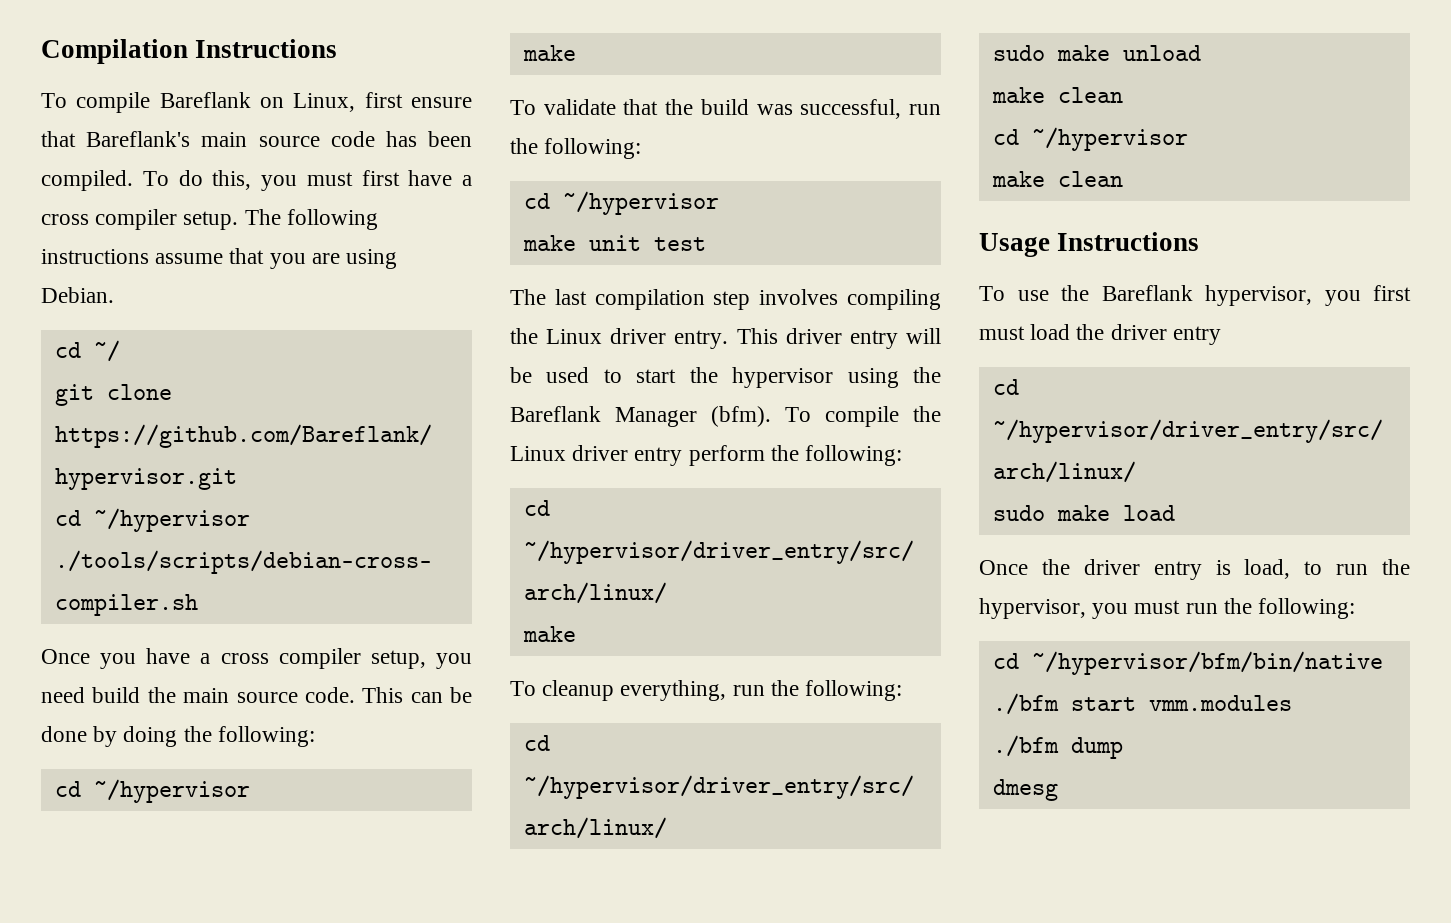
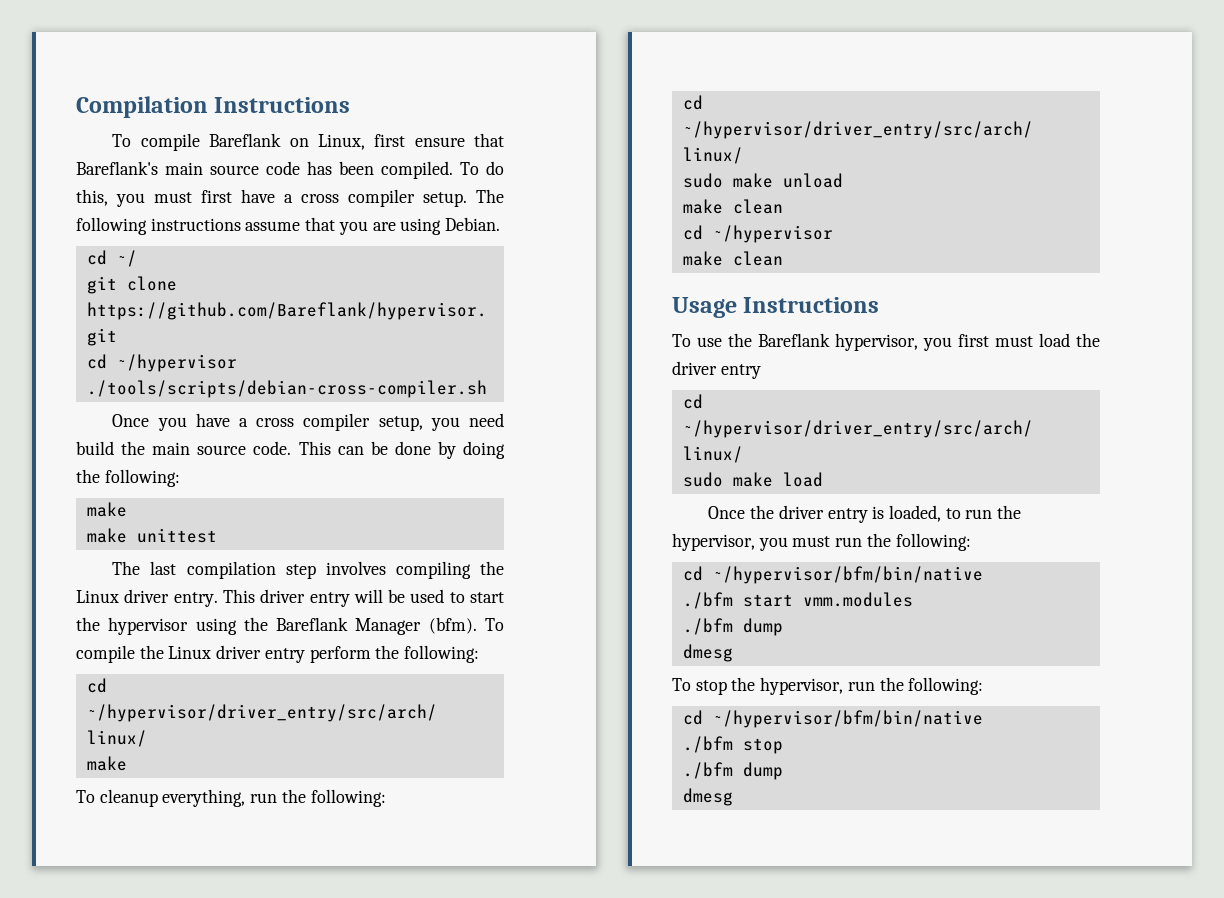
[54,779,250,803] [522,45,576,61] [510,99,941,119] [510,138,642,159] [523,191,719,215] [522,235,706,251] cd ~/hypervisor // make // To validate that the build was successful, run the following: // cd ~/hypervisor // make unit test -> [86,502,127,517] [86,528,217,543] make // make unittest
[1244,559,1291,579] load, -> [888,505,941,522] loaded,
(1058, 790) none -> [672,677,984,695] [682,710,983,728] [682,736,783,754] [682,762,783,780] [682,788,733,806] // To stop the hypervisor, run the following: // cd ~/hypervisor/bfm/bin/native // ./bfm stop // ./bfm dump // dmesg

